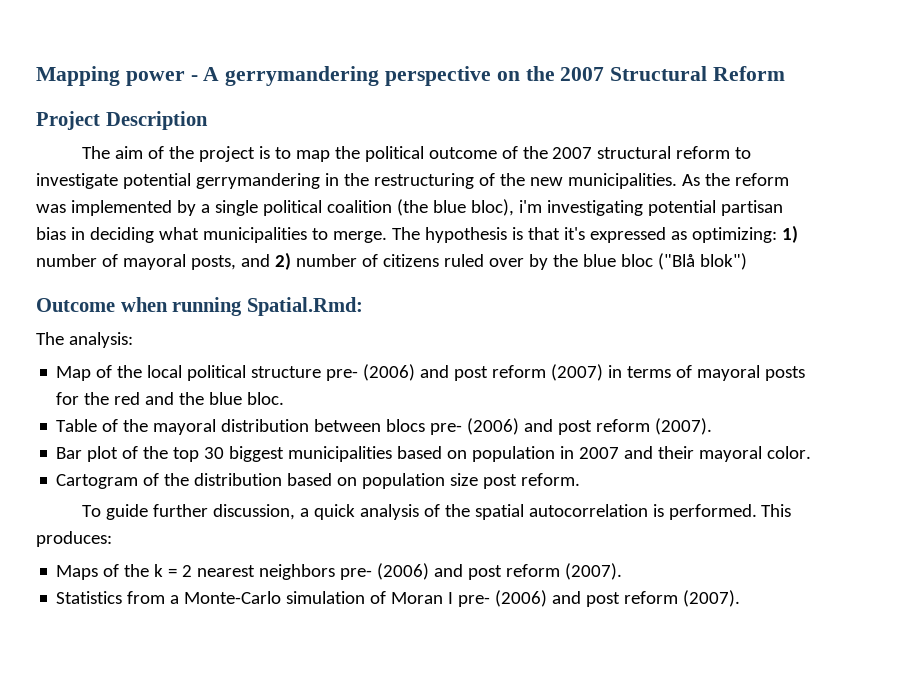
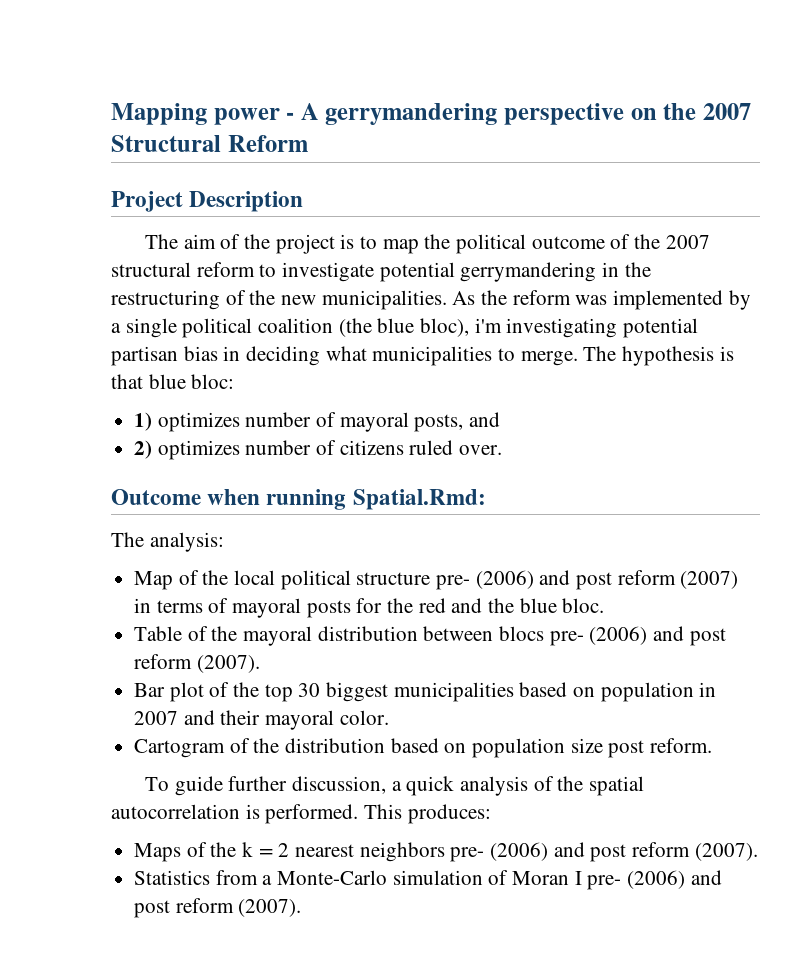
[563,225,798,243] it's expressed as optimizing: 1) -> [148,374,235,389] [134,412,240,432] blue bloc: // 1) optimizes
[274,252,291,270] 2) -> [134,440,240,460] // 2) optimizes
[488,253,747,270] over by the blue bloc ("Blå blok") -> [459,445,503,455] over.

